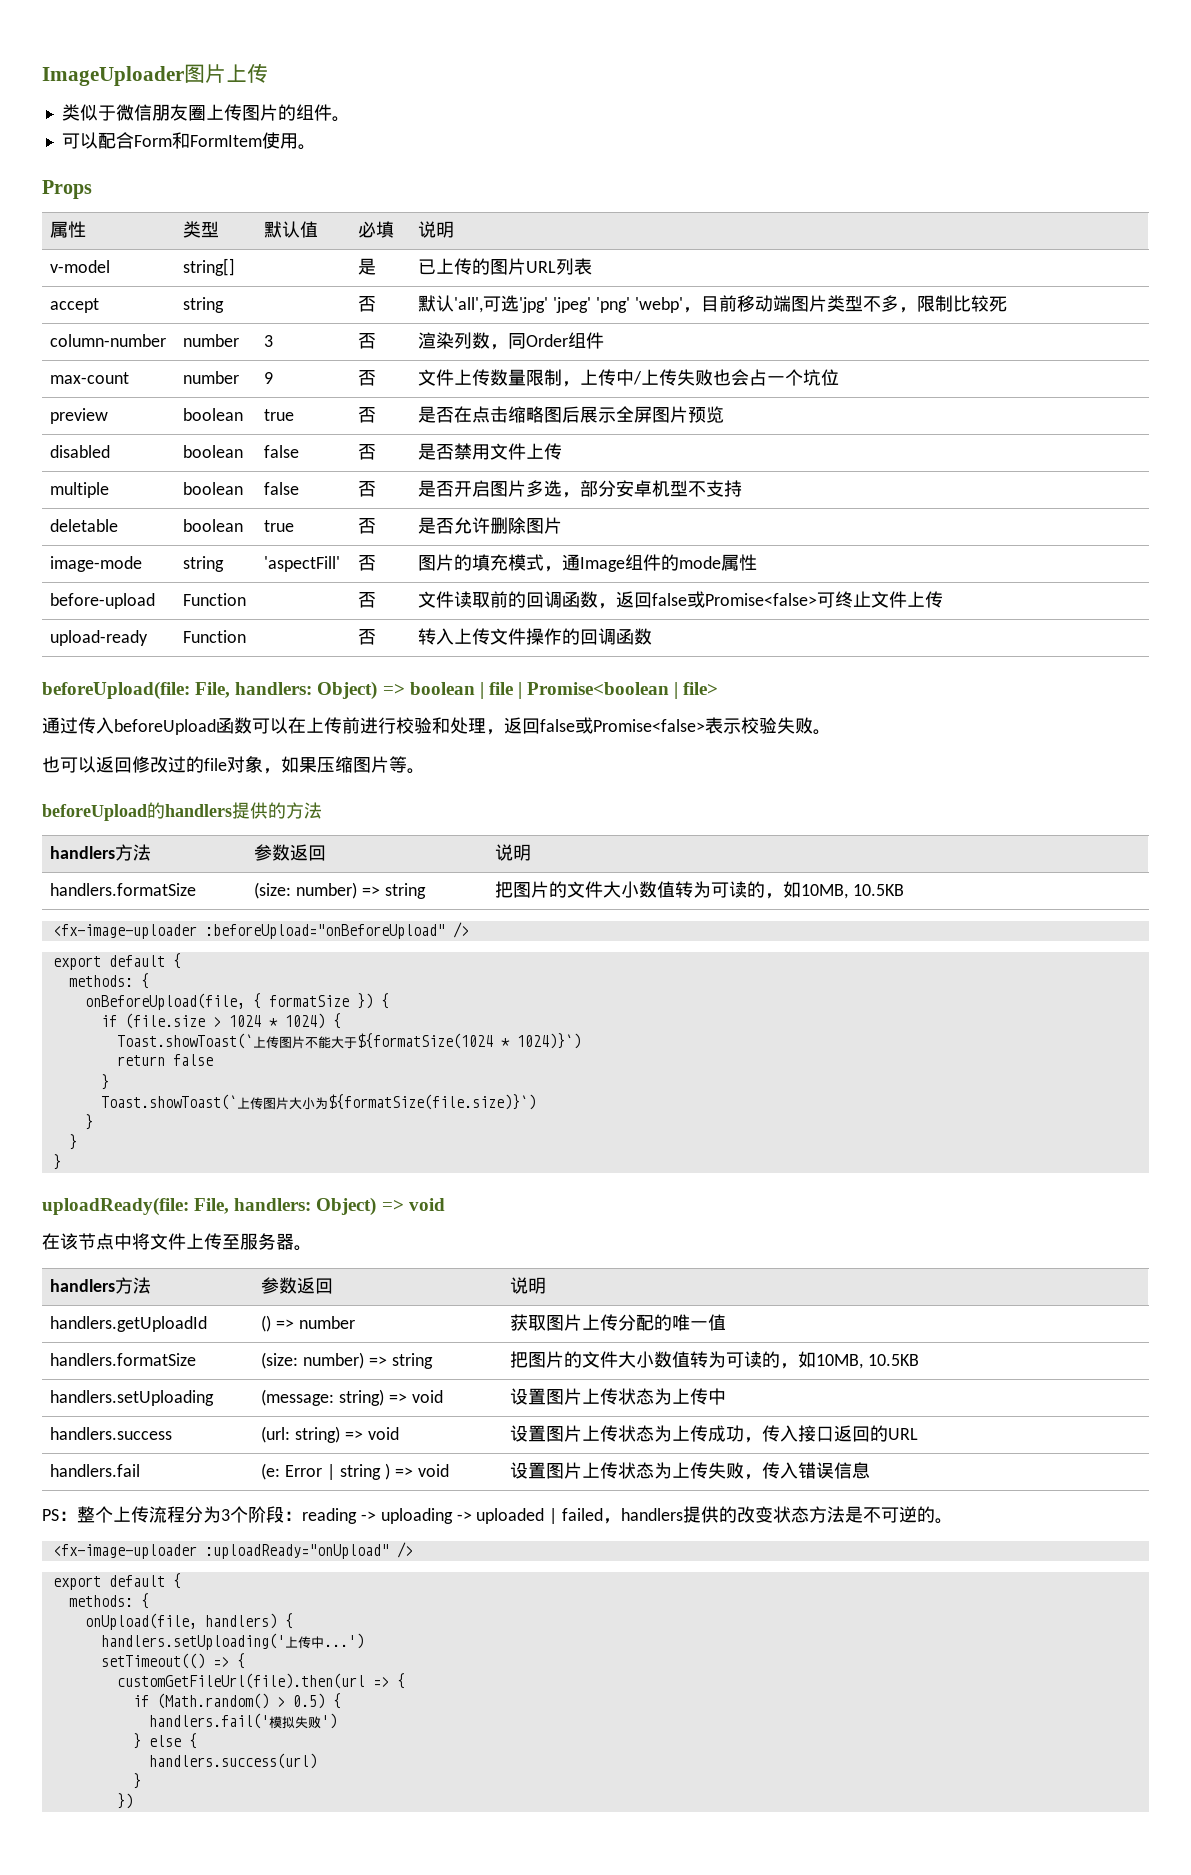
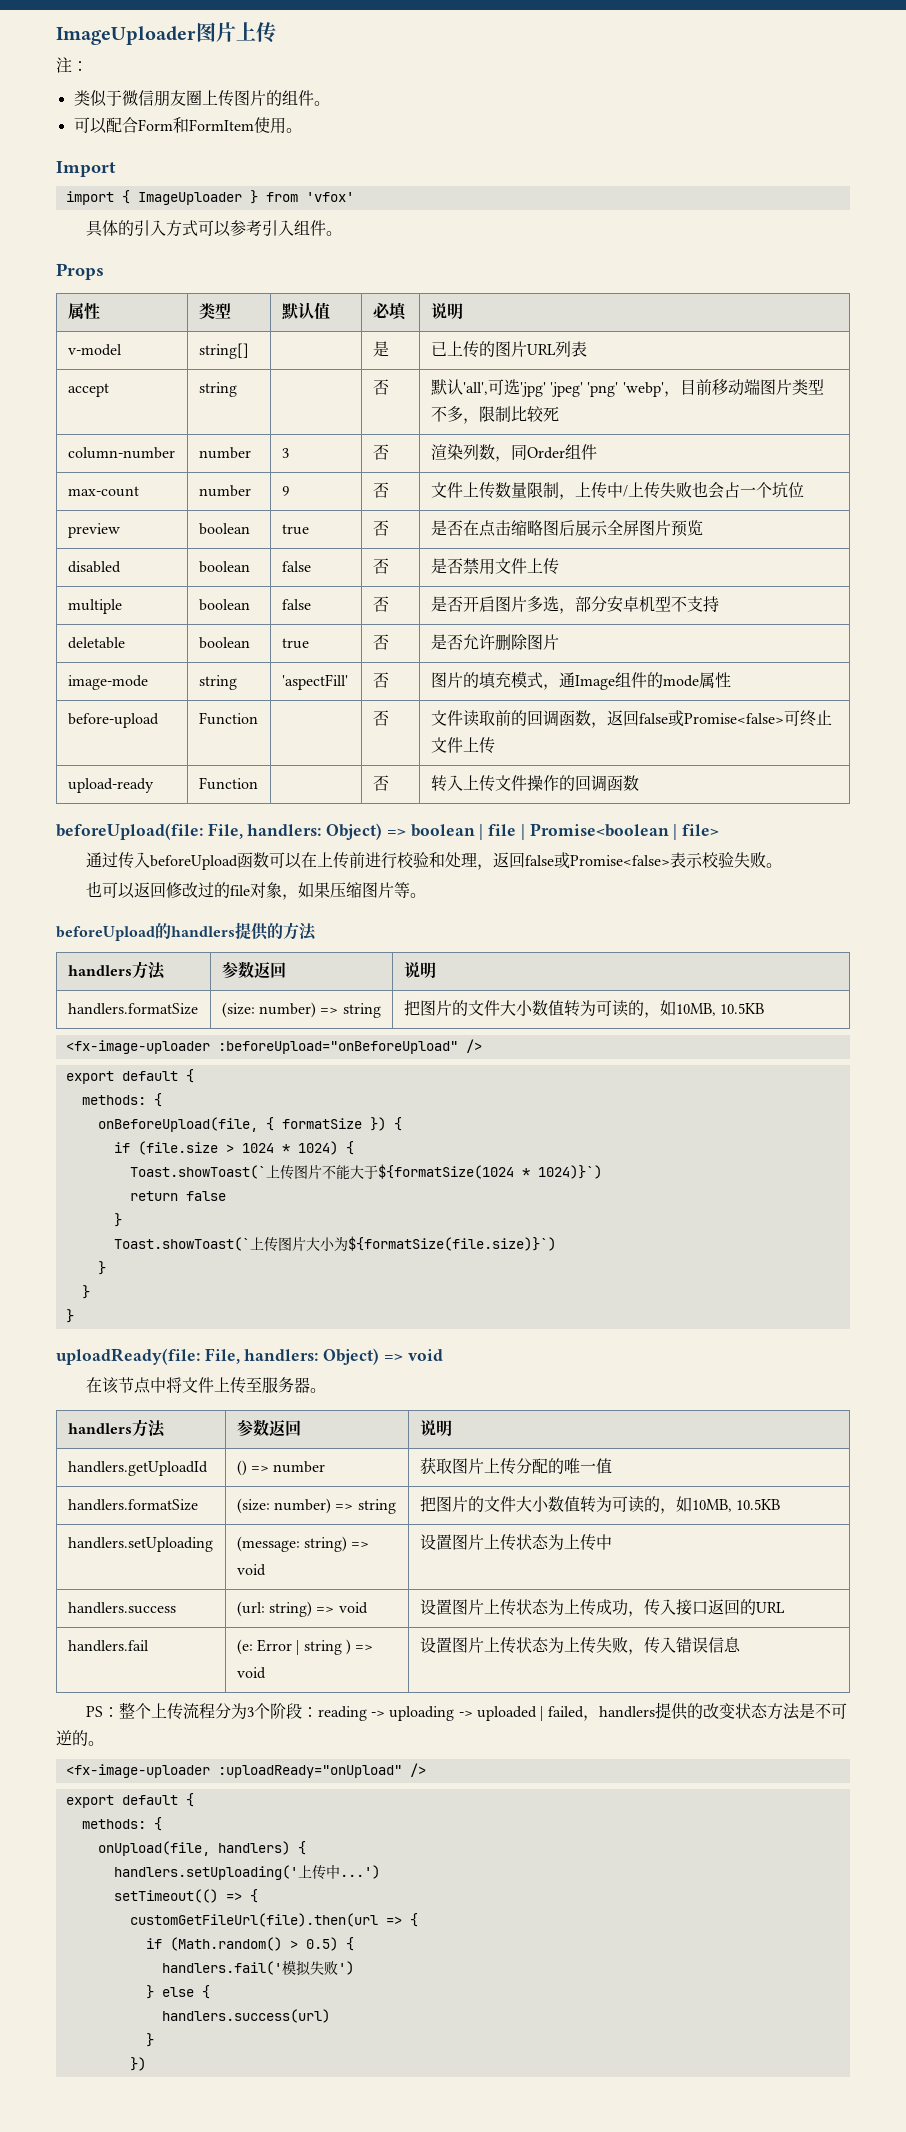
(268, 73) none -> [56,57,88,73] // 注：
(316, 147) none -> [56,161,116,177] [65,190,354,205] [85,220,342,237] // Import // import { ImageUploader } from 'vfox' // 具体的引入方式可以参考引入组件。

